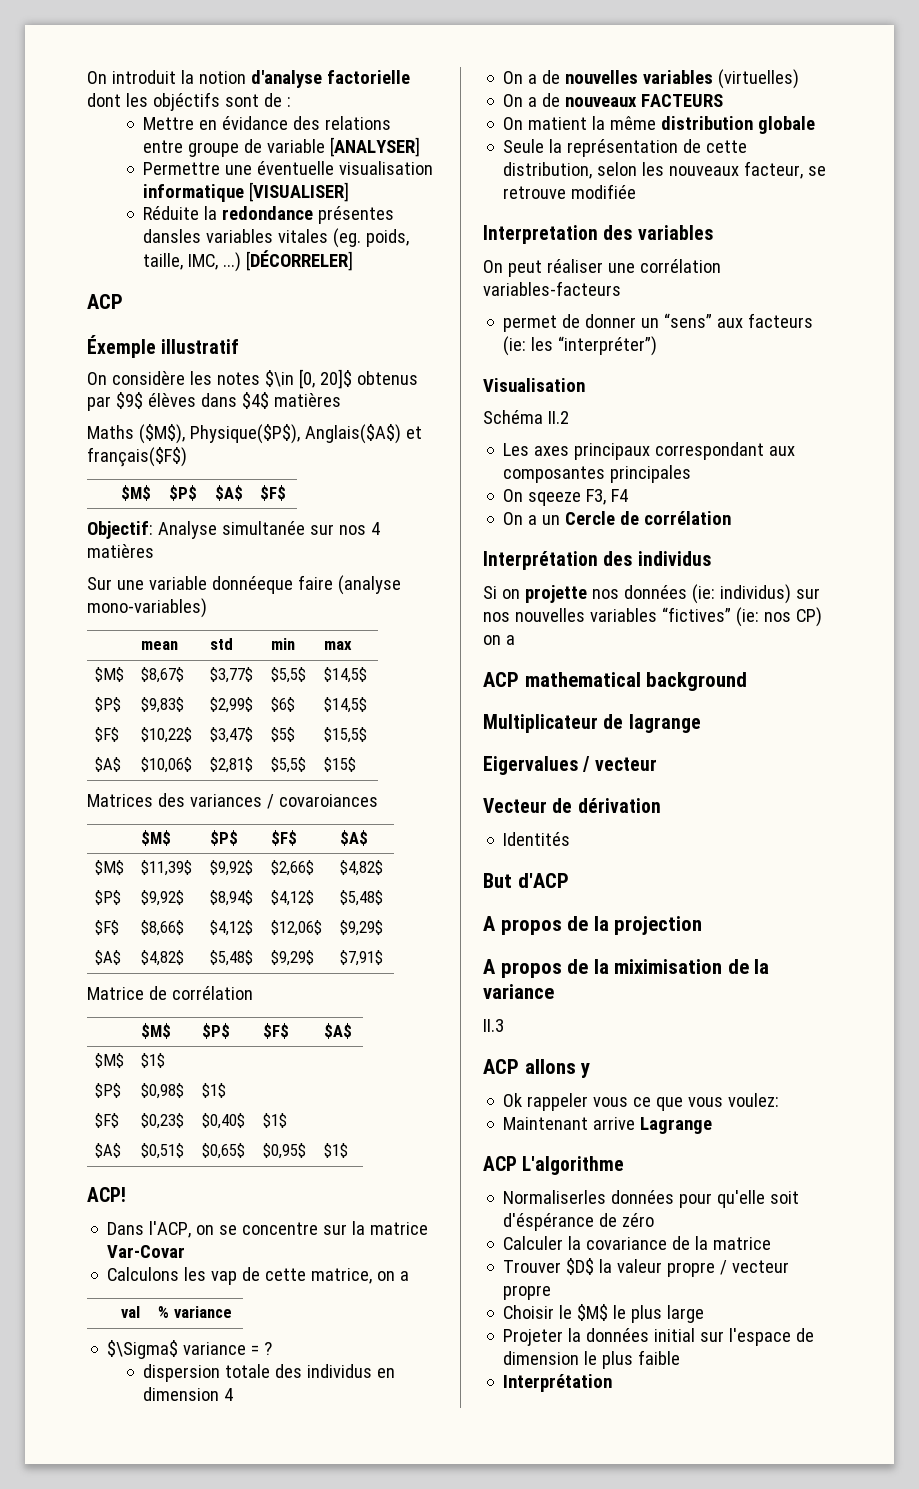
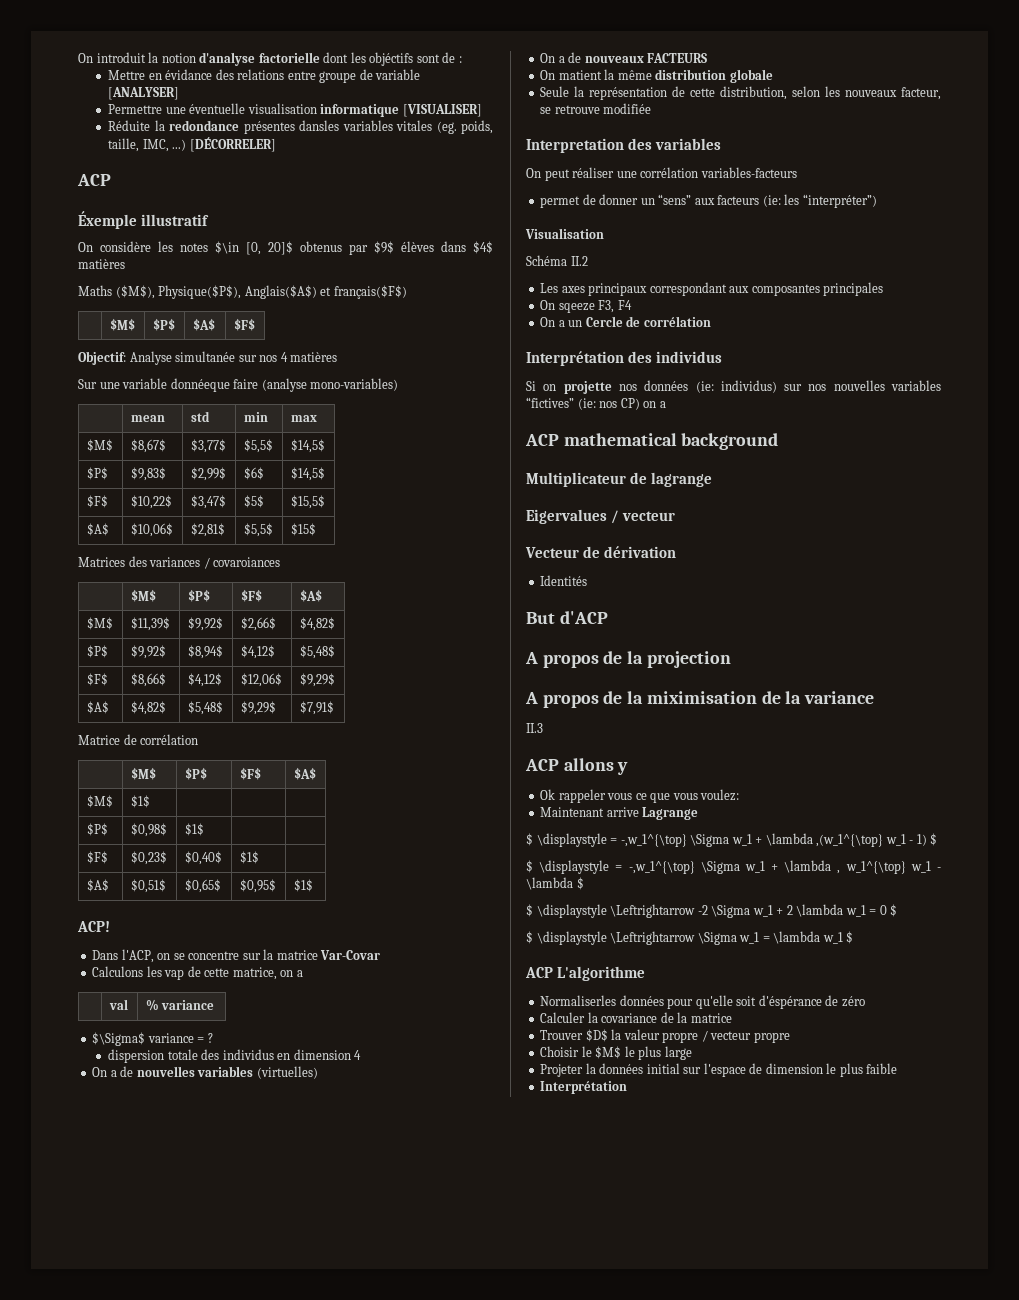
(713, 1125) none -> [526,833,938,847] [526,860,941,874] [526,877,584,890] [526,904,898,918] [526,931,854,945] // $ \displaystyle = -,w_1^{\top} \Sigma w_1 + \lambda ,(w_1^{\top} w_1 - 1) $ // $ \displaystyle = -,w_1^{\top} \Sigma w_1 + \lambda , w_1^{\top} w_1 - \lambda $ // $ \displaystyle \Leftrightarrow -2 \Sigma w_1 + 2 \lambda w_1 = 0 $ // $ \displaystyle \Leftrightarrow \Sigma w_1 = \lambda w_1 $

